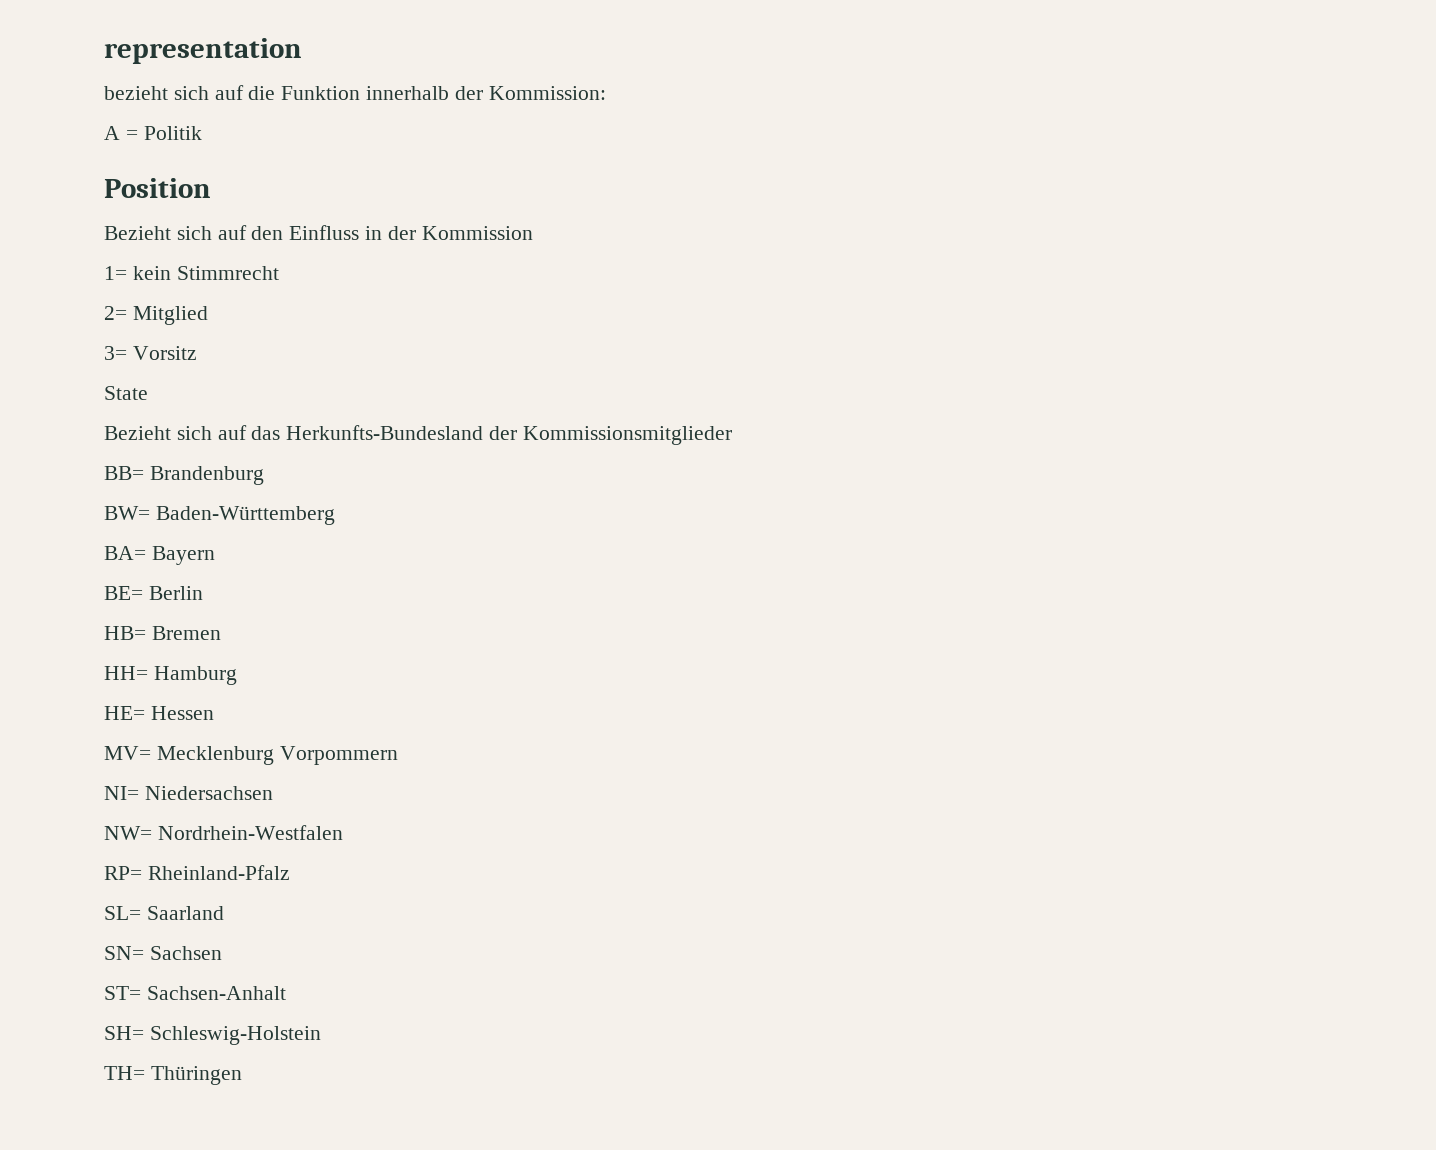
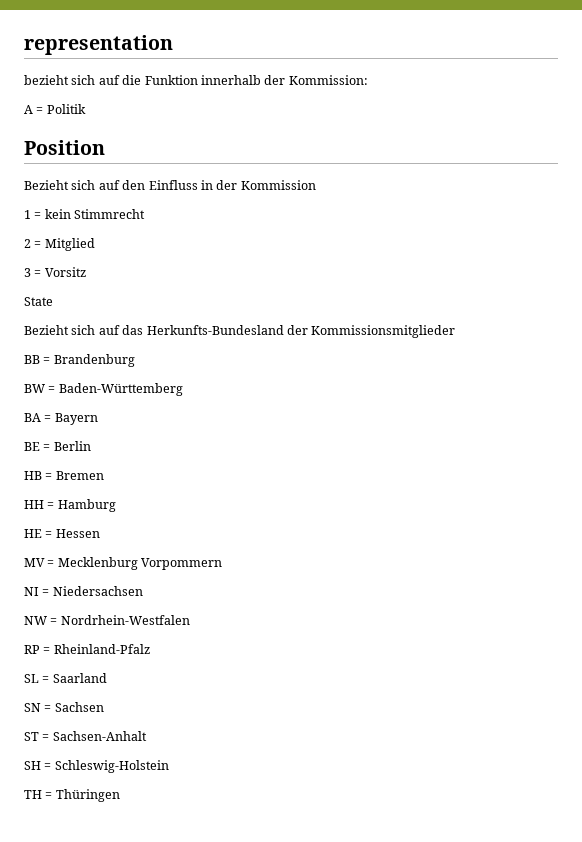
[104,266,127,280] 1= -> [24,210,42,219] 1 =
[104,306,127,320] 2= -> [24,239,42,248] 2 =
[104,346,127,360] 3= -> [24,268,42,277] 3 =
[104,466,144,480] BB= -> [24,355,51,364] BB =
[104,506,150,520] BW= -> [24,384,56,393] BW =
[104,546,146,560] BA= -> [24,413,52,422] BA =
[104,586,143,600] BE= -> [24,442,51,451] BE =
[104,626,146,640] HB= -> [24,471,53,480] HB =
[104,666,148,680] HH= -> [24,500,55,509] HH =
[104,706,145,720] HE= -> [24,529,53,538] HE =
[104,746,151,760] MV= -> [24,558,55,567] MV =
[104,786,139,800] NI= -> [24,587,50,596] NI =
[104,826,152,840] NW= -> [24,616,58,625] NW =
[104,866,142,880] RP= -> [24,645,51,654] RP =
[104,906,141,920] SL= -> [24,674,50,683] SL =
[104,946,144,960] SN= -> [24,703,52,712] SN =
[104,986,141,1000] ST= -> [24,732,50,741] ST =
[104,1026,144,1040] SH= -> [24,761,52,770] SH =
[104,1066,145,1080] TH= -> [24,790,53,799] TH =

